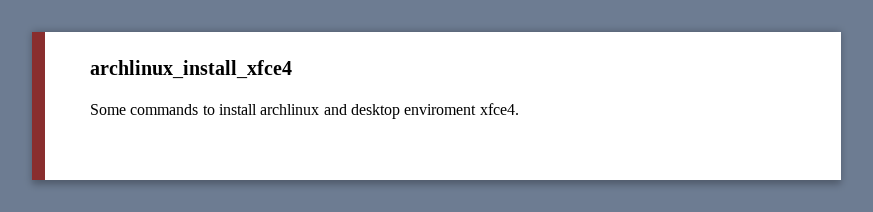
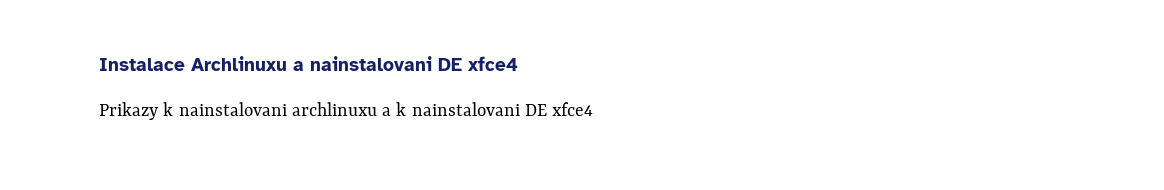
[90,60,292,79] [90,103,519,119] archlinux_install_xfce4 // Some commands to install archlinux and desktop enviroment xfce4. -> [99,56,518,71] [99,102,594,120] Instalace Archlinuxu a nainstalovani DE xfce4 // Prikazy k nainstalovani archlinuxu a k nainstalovani DE xfce4

